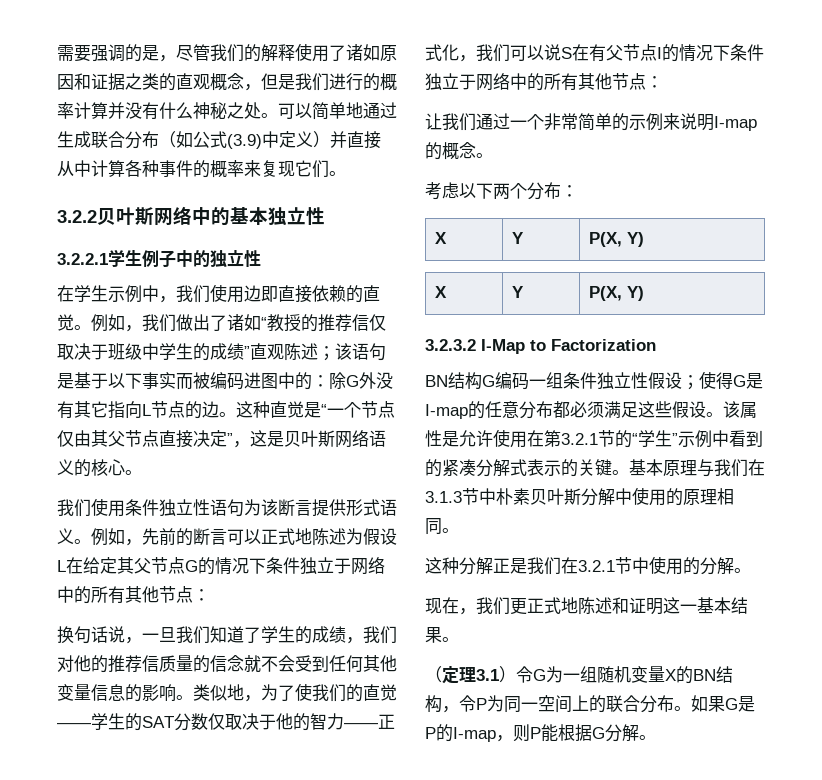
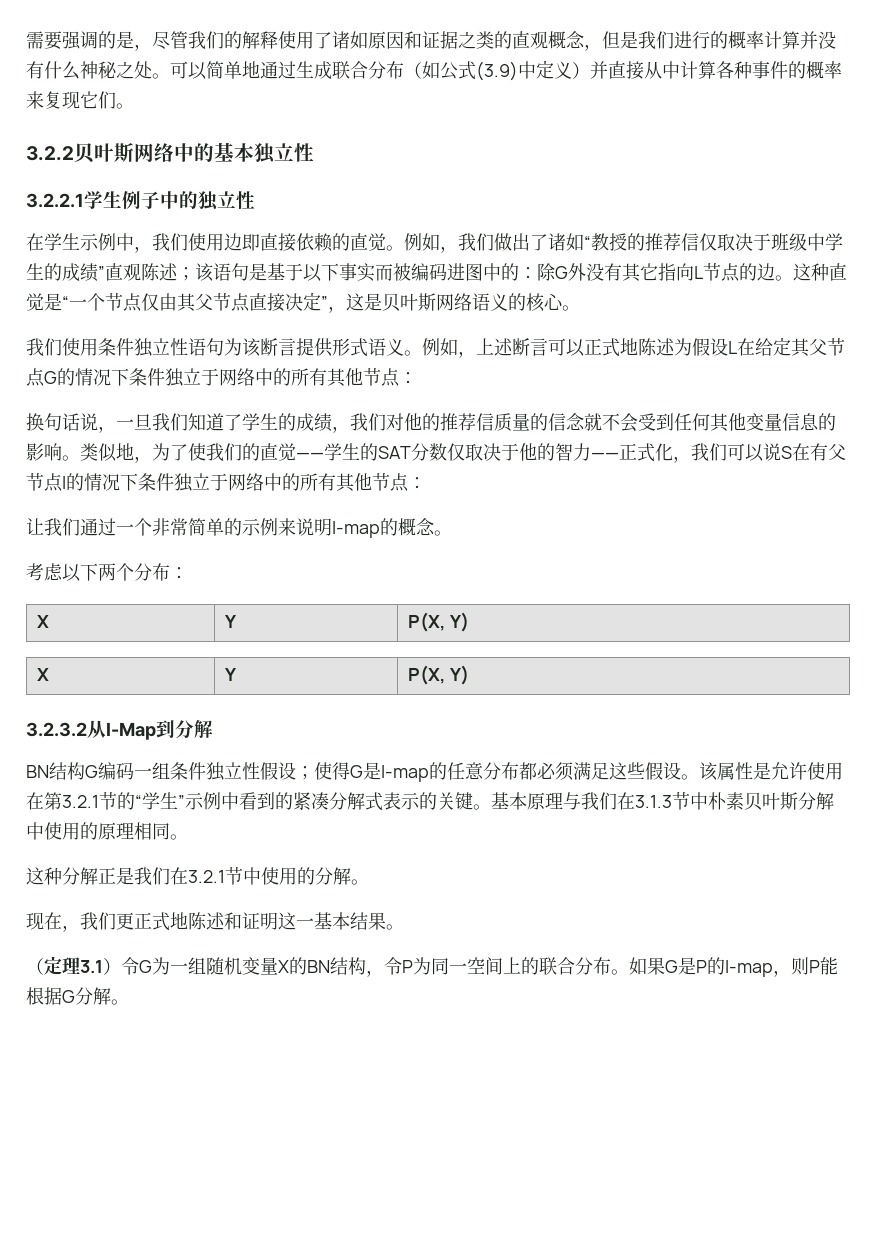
[142,528,193,546] 先前的 -> [476,338,513,356] 上述
[481,339,656,354] I-Map to Factorization -> [87,720,213,740] 从I-Map到分解

